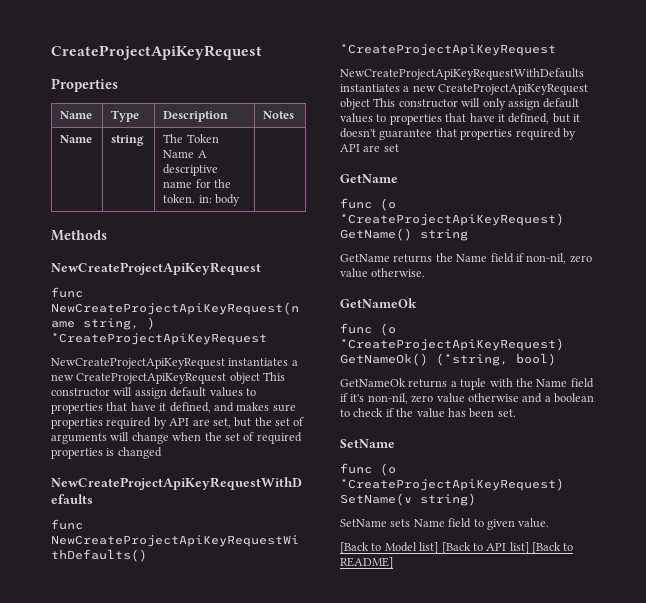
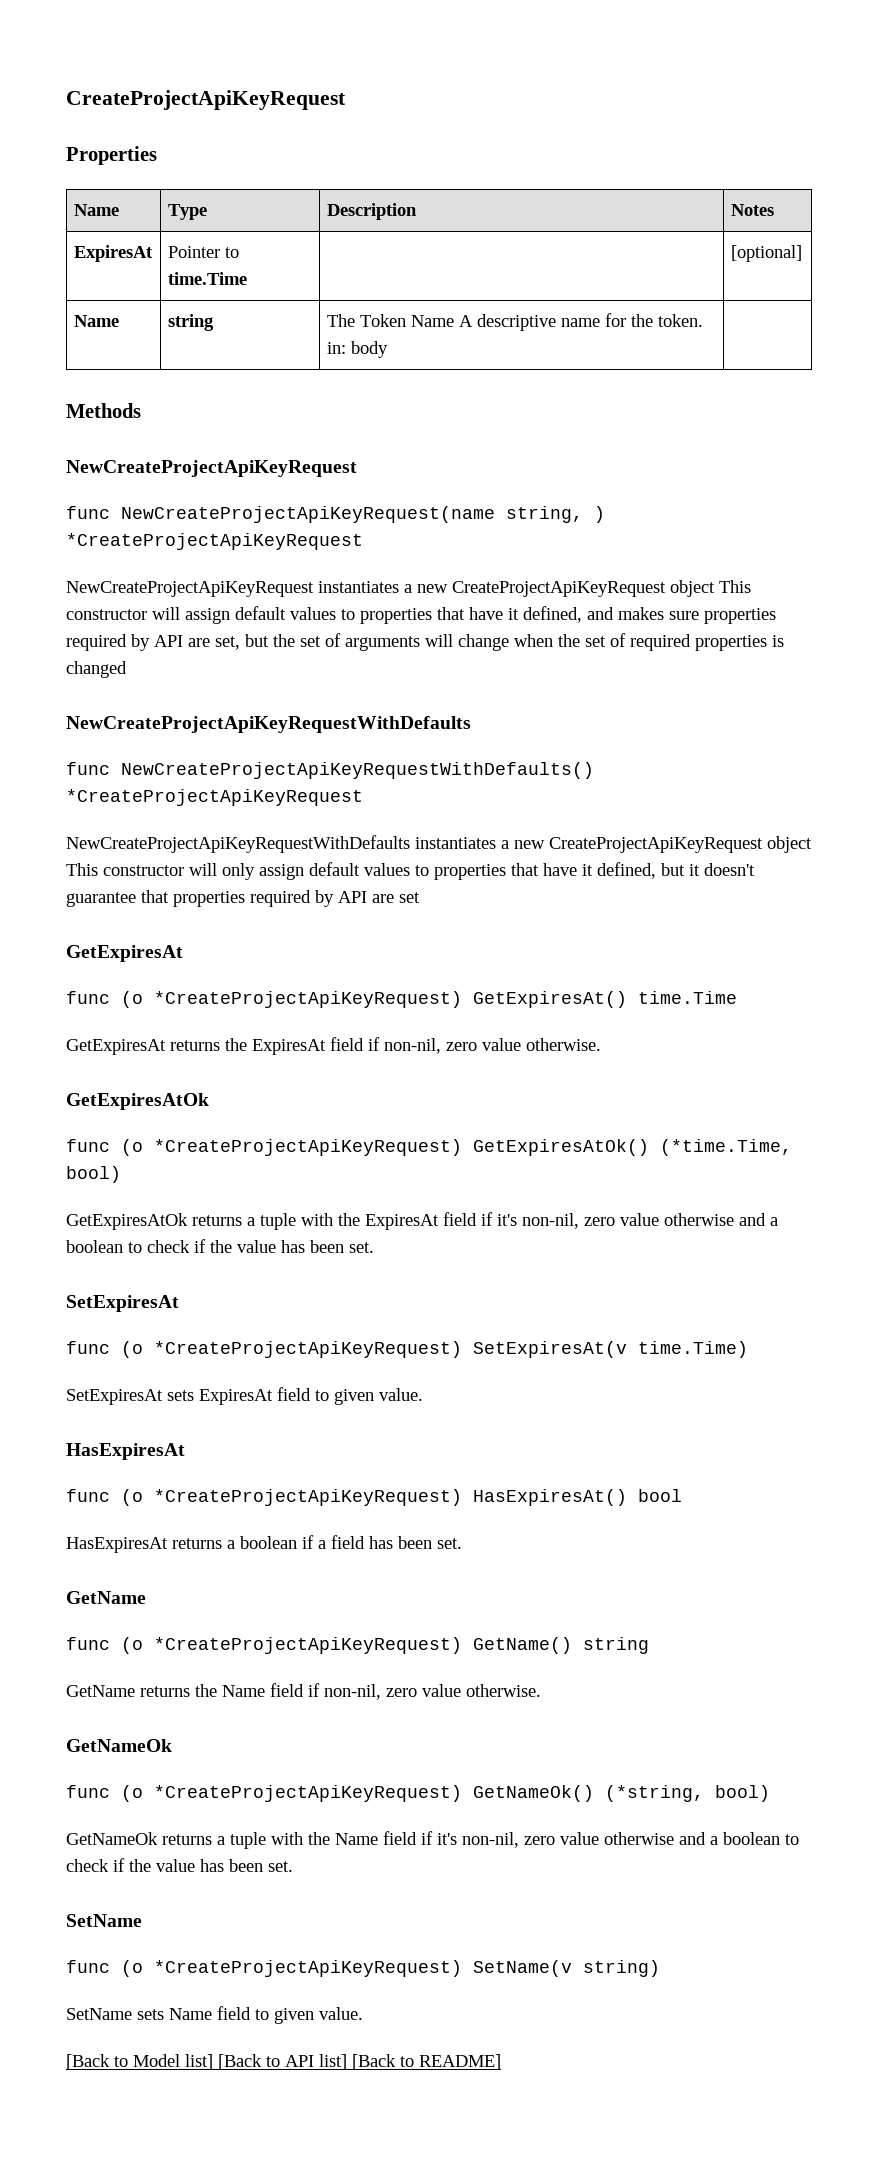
(295, 115) none -> [73,245,153,262] [167,246,239,258] [167,272,247,285] [730,245,802,262] // ExpiresAt | Pointer to time.Time | | [optional]
(399, 148) none -> [66,945,183,962] [66,991,737,1008] [66,1037,601,1055] [66,1093,209,1110] [66,1139,792,1156] [66,1166,121,1183] [66,1212,778,1230] [66,1239,374,1253] [66,1295,179,1312] [66,1341,748,1358] [66,1387,423,1405] [66,1443,185,1460] [66,1489,682,1506] [66,1535,462,1553] // GetExpiresAt // func (o *CreateProjectApiKeyRequest) GetExpiresAt() time.Time // GetExpiresAt returns the ExpiresAt field if non-nil, zero value otherwise. // GetExpiresAtOk // func (o *CreateProjectApiKeyRequest) GetExpiresAtOk() (*time.Time, bool) // GetExpiresAtOk returns a tuple with the ExpiresAt field if it's non-nil, zero value otherwise and a boolean to check if the value has been set. // SetExpiresAt // func (o *CreateProjectApiKeyRequest) SetExpiresAt(v time.Time) // SetExpiresAt sets ExpiresAt field to given value. // HasExpiresAt // func (o *CreateProjectApiKeyRequest) HasExpiresAt() bool // HasExpiresAt returns a boolean if a field has been set.

